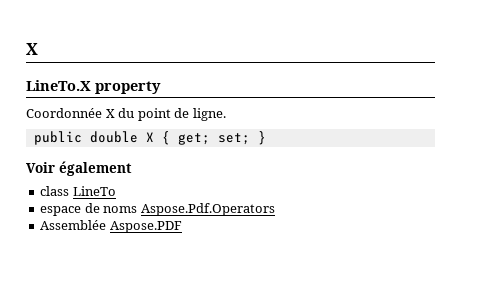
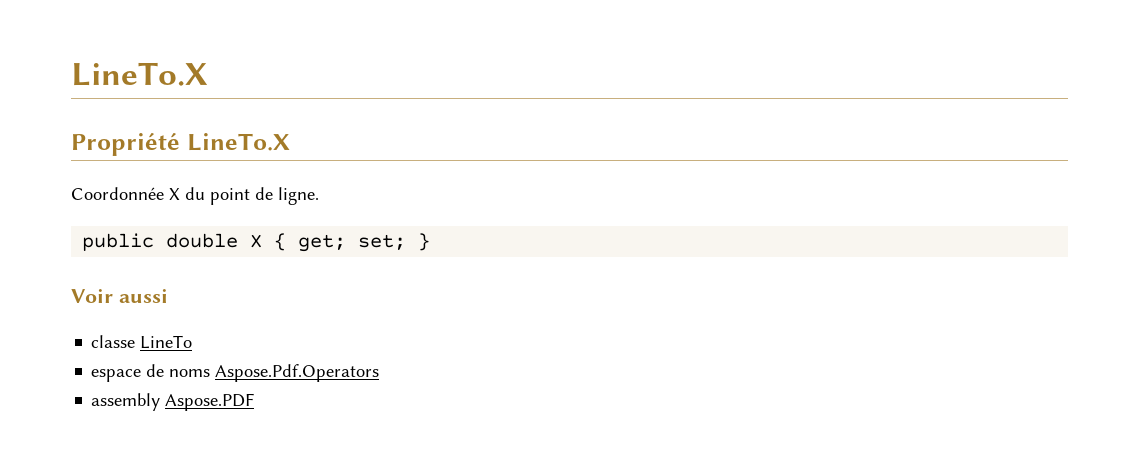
[26,43,38,55] [26,80,161,94] X // LineTo.X property -> [71,62,208,86] [71,133,290,156] LineTo.X // Propriété LineTo.X
[59,161,132,176] [40,186,70,196] également // class -> [118,289,168,303] [91,335,136,348] aussi // classe
[40,220,107,230] Assemblée -> [91,393,161,411] assembly

